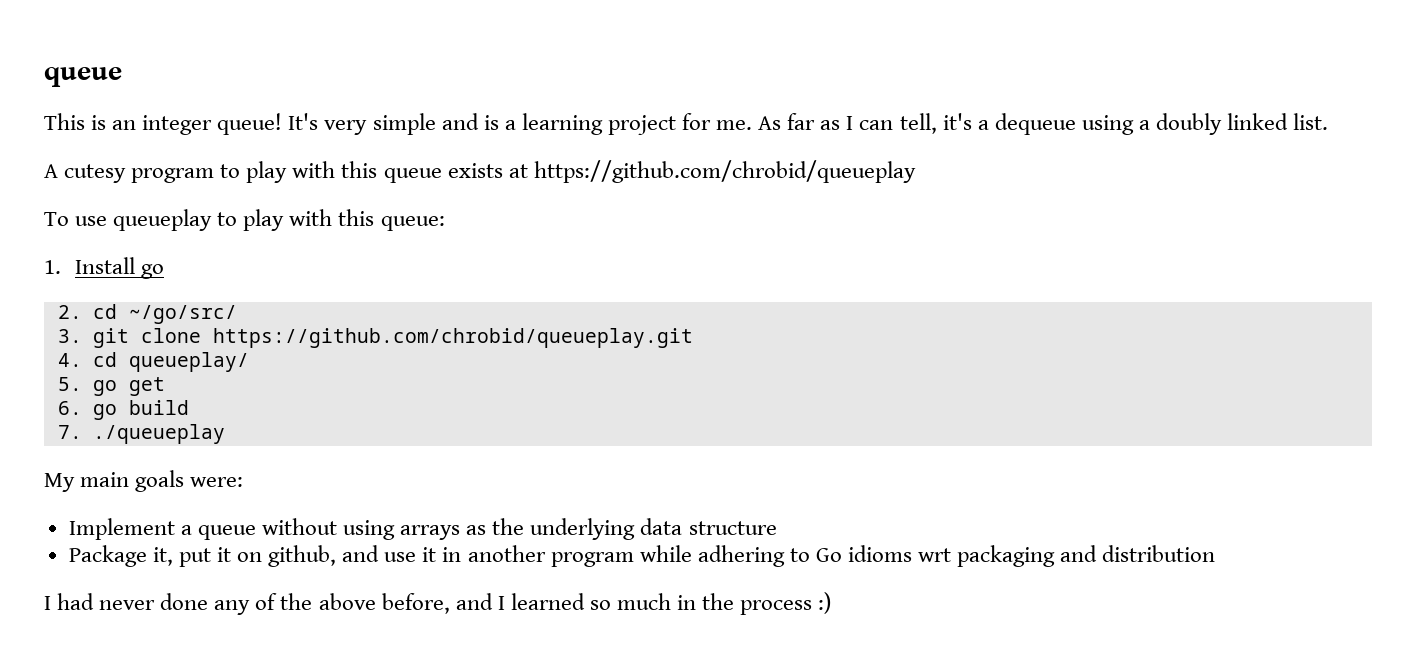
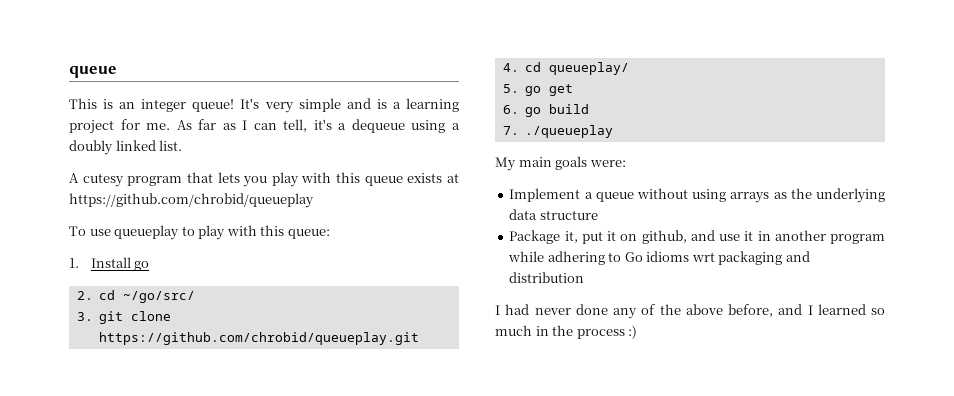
[220,164,241,178] to -> [186,172,268,187] that lets you

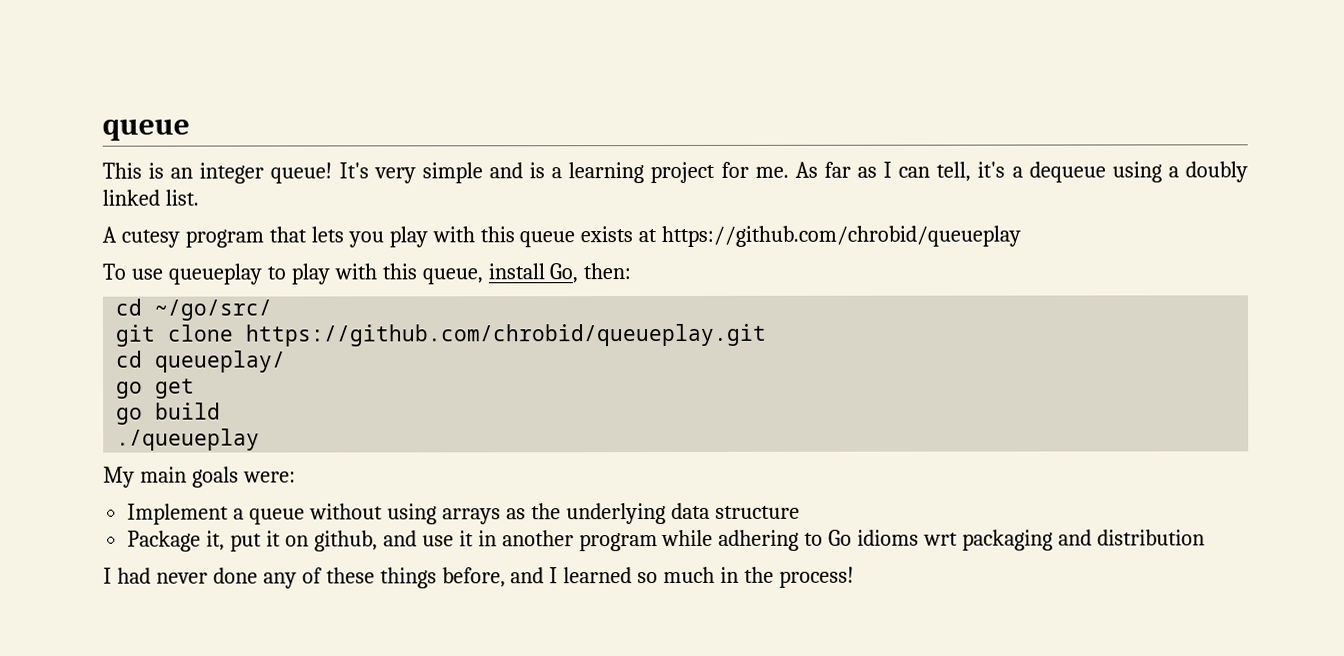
[287,229,330,239] [69,257,150,271] [76,291,93,300] queue: // 1. Install go // 2. -> [421,263,632,285] queue, install Go, then: //
[76,312,93,321] 3. -> (273, 310) none
[502,63,519,72] 4. -> (768, 335) none
[502,84,519,93] 5. -> (287, 361) none
[502,105,519,114] 6. -> (196, 388) none
[502,126,519,135] 7. -> (222, 411) none
[659,304,723,315] the above -> [325,567,437,589] these things
[576,325,638,339] process :) -> [779,566,855,588] process!

